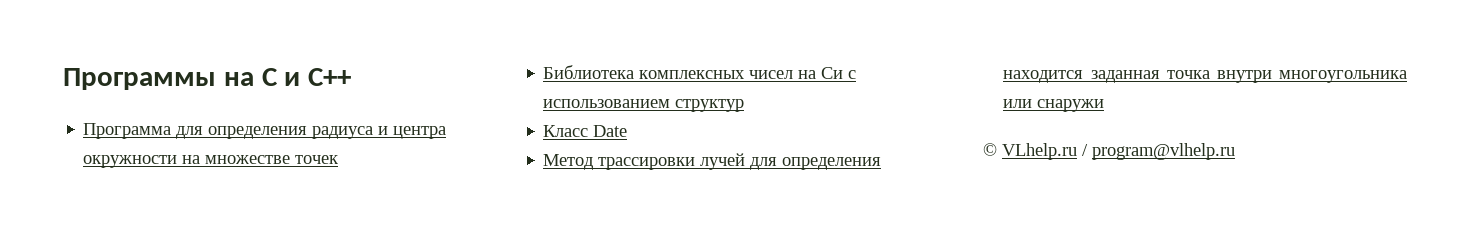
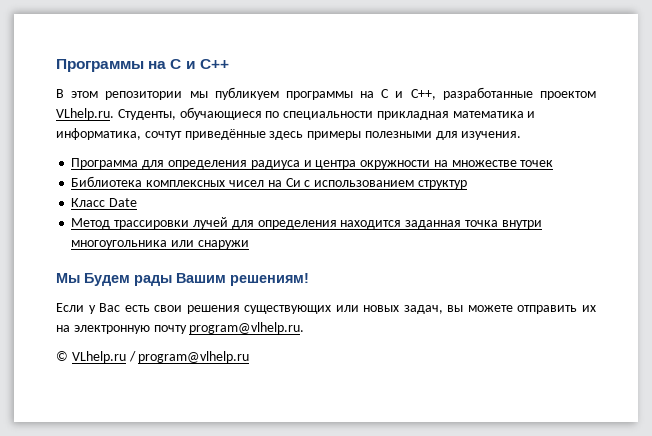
(352, 77) none -> [56,87,596,100] [56,107,536,120] [56,128,522,140] // В этом репозитории мы публикуем программы на C и C++, разработанные проектом VLhelp.ru. Студенты, обучающиеся по специальности прикладная математика и информатика, сочтут приведённые здесь примеры полезными для изучения.
(1105, 105) none -> [56,273,309,286] [56,303,597,314] [56,322,305,334] // Мы Будем рады Вашим решениям! // Если у Вас есть свои решения существующих или новых задач, вы можете отправить их на электронную почту program@vlhelp.ru.

